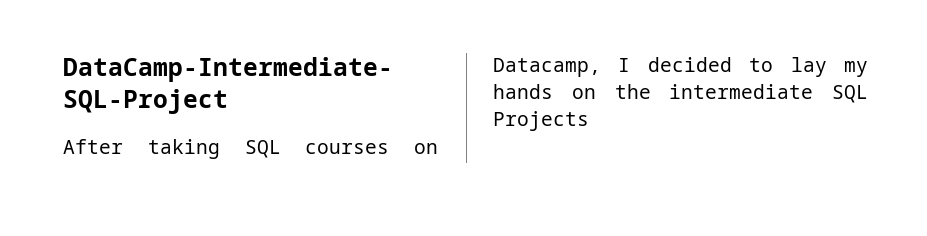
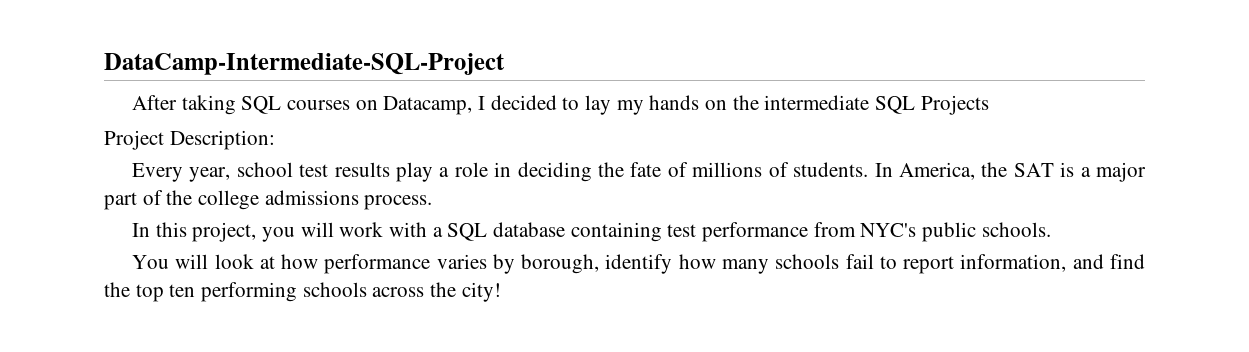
(589, 121) none -> [104,130,275,150] [131,162,1147,182] [104,190,433,210] [131,222,1051,242] [131,254,1145,274] [104,282,501,302] // Project Description: // Every year, school test results play a role in deciding the fate of millions of students. In America, the SAT is a major part of the college admissions process. // In this project, you will work with a SQL database containing test performance from NYC's public schools. // You will look at how performance varies by borough, identify how many schools fail to report information, and find the top ten performing schools across the city!

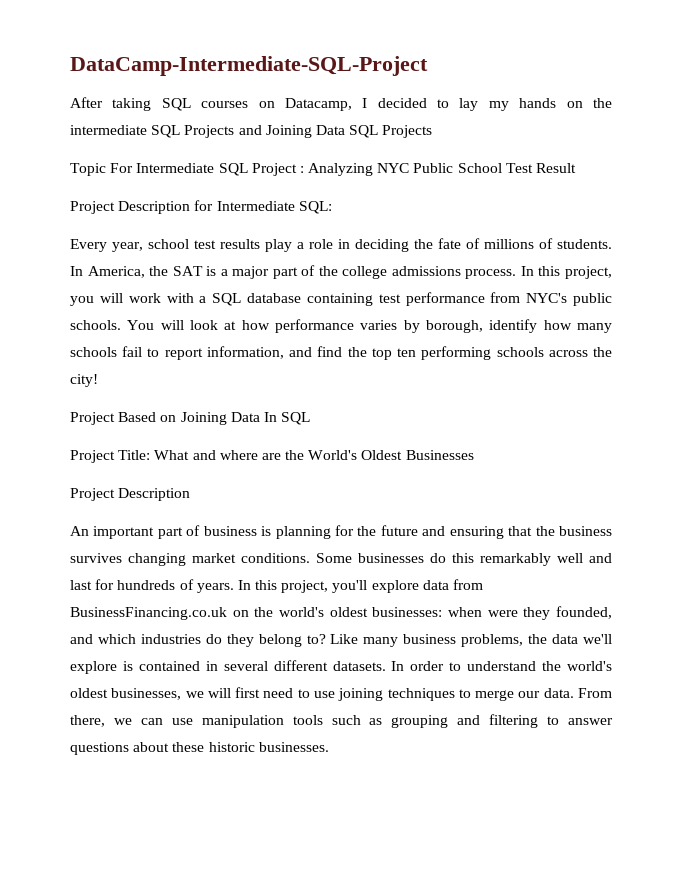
[104,130,275,150] // Project Description: -> [238,125,433,138] [70,163,577,176] [70,200,332,214] and Joining Data SQL Projects // Topic For Intermediate SQL Project : Analyzing NYC Public School Test Result // Project Description for Intermediate SQL:
(433, 202) // -> (517, 274) none
(1051, 229) // -> (121, 325) none
(501, 292) none -> [70,412,311,425] [70,450,474,463] [70,488,191,501] [70,525,613,539] [70,553,612,566] [70,579,484,593] [70,606,613,620] [70,634,612,647] [70,660,612,674] [70,687,612,701] [70,714,614,728] [70,742,329,755] // Project Based on Joining Data In SQL // Project Title: What and where are the World's Oldest Businesses // Project Description // An important part of business is planning for the future and ensuring that the business survives changing market conditions. Some businesses do this remarkably well and last for hundreds of years. In this project, you'll explore data from BusinessFinancing.co.uk on the world's oldest businesses: when were they founded, and which industries do they belong to? Like many business problems, the data we'll explore is contained in several different datasets. In order to understand the world's oldest businesses, we will first need to use joining techniques to merge our data. From there, we can use manipulation tools such as grouping and filtering to answer questions about these historic businesses.

